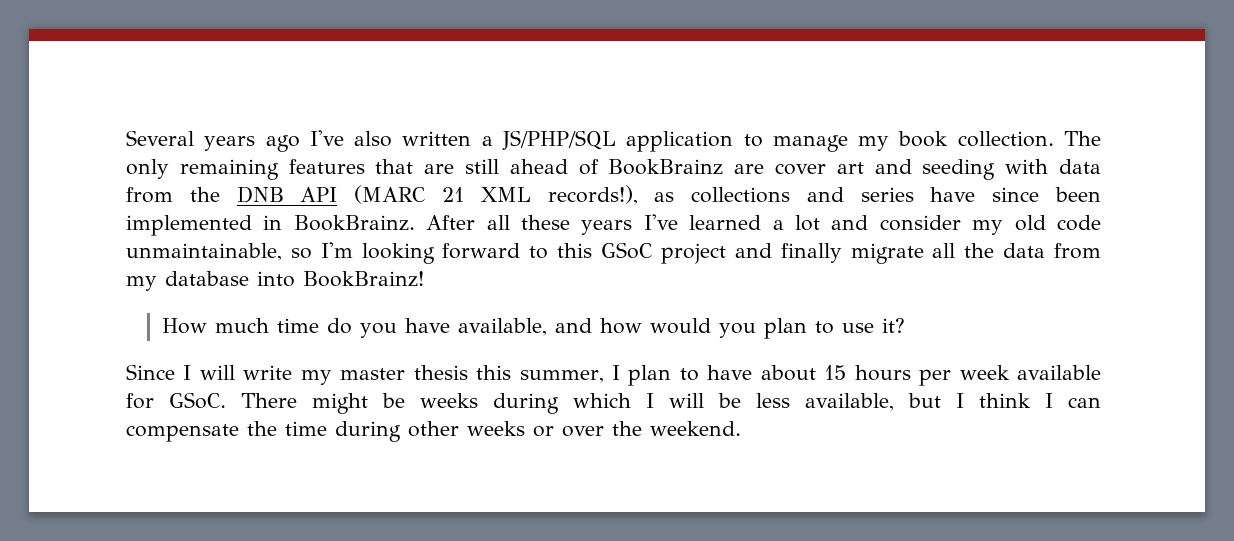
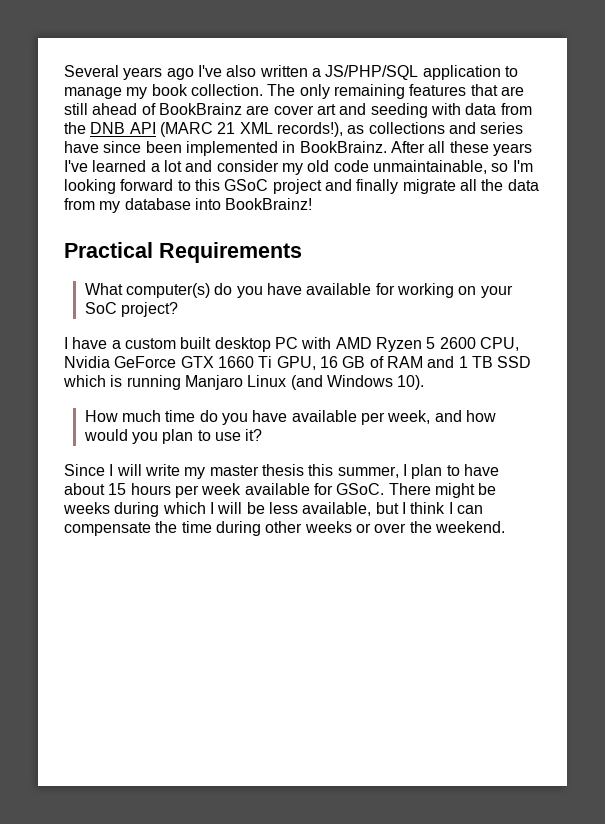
(424, 279) none -> [64,242,302,263] [84,283,513,298] [84,302,178,317] [64,337,519,352] [64,356,532,370] [63,375,425,390] // Practical Requirements // What computer(s) do you have available for working on your SoC project? // I have a custom built desktop PC with AMD Ryzen 5 2600 CPU, Nvidia GeForce GTX 1660 Ti GPU, 16 GB of RAM and 1 TB SSD which is running Manjaro Linux (and Windows 10).
[457,318,547,336] available, -> [291,410,431,425] available per week,

